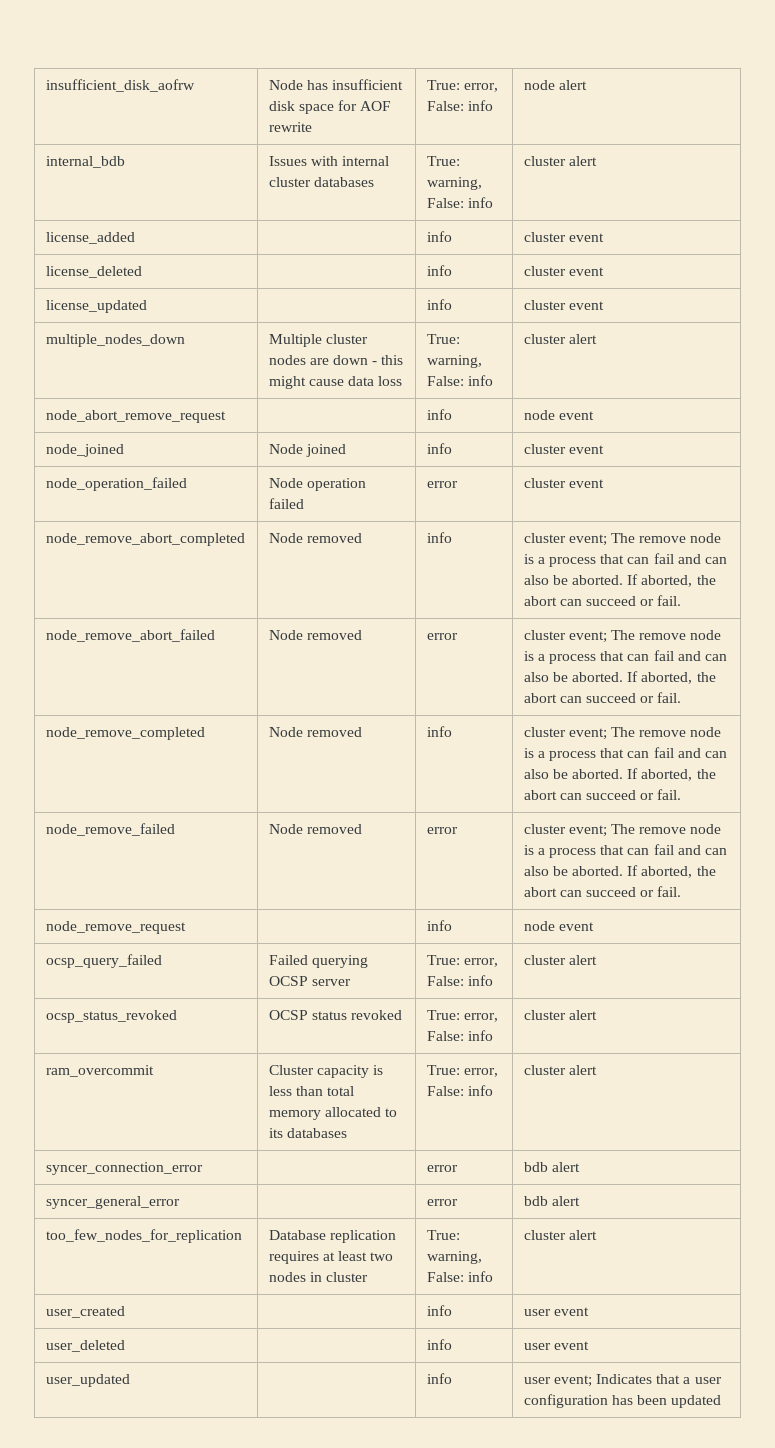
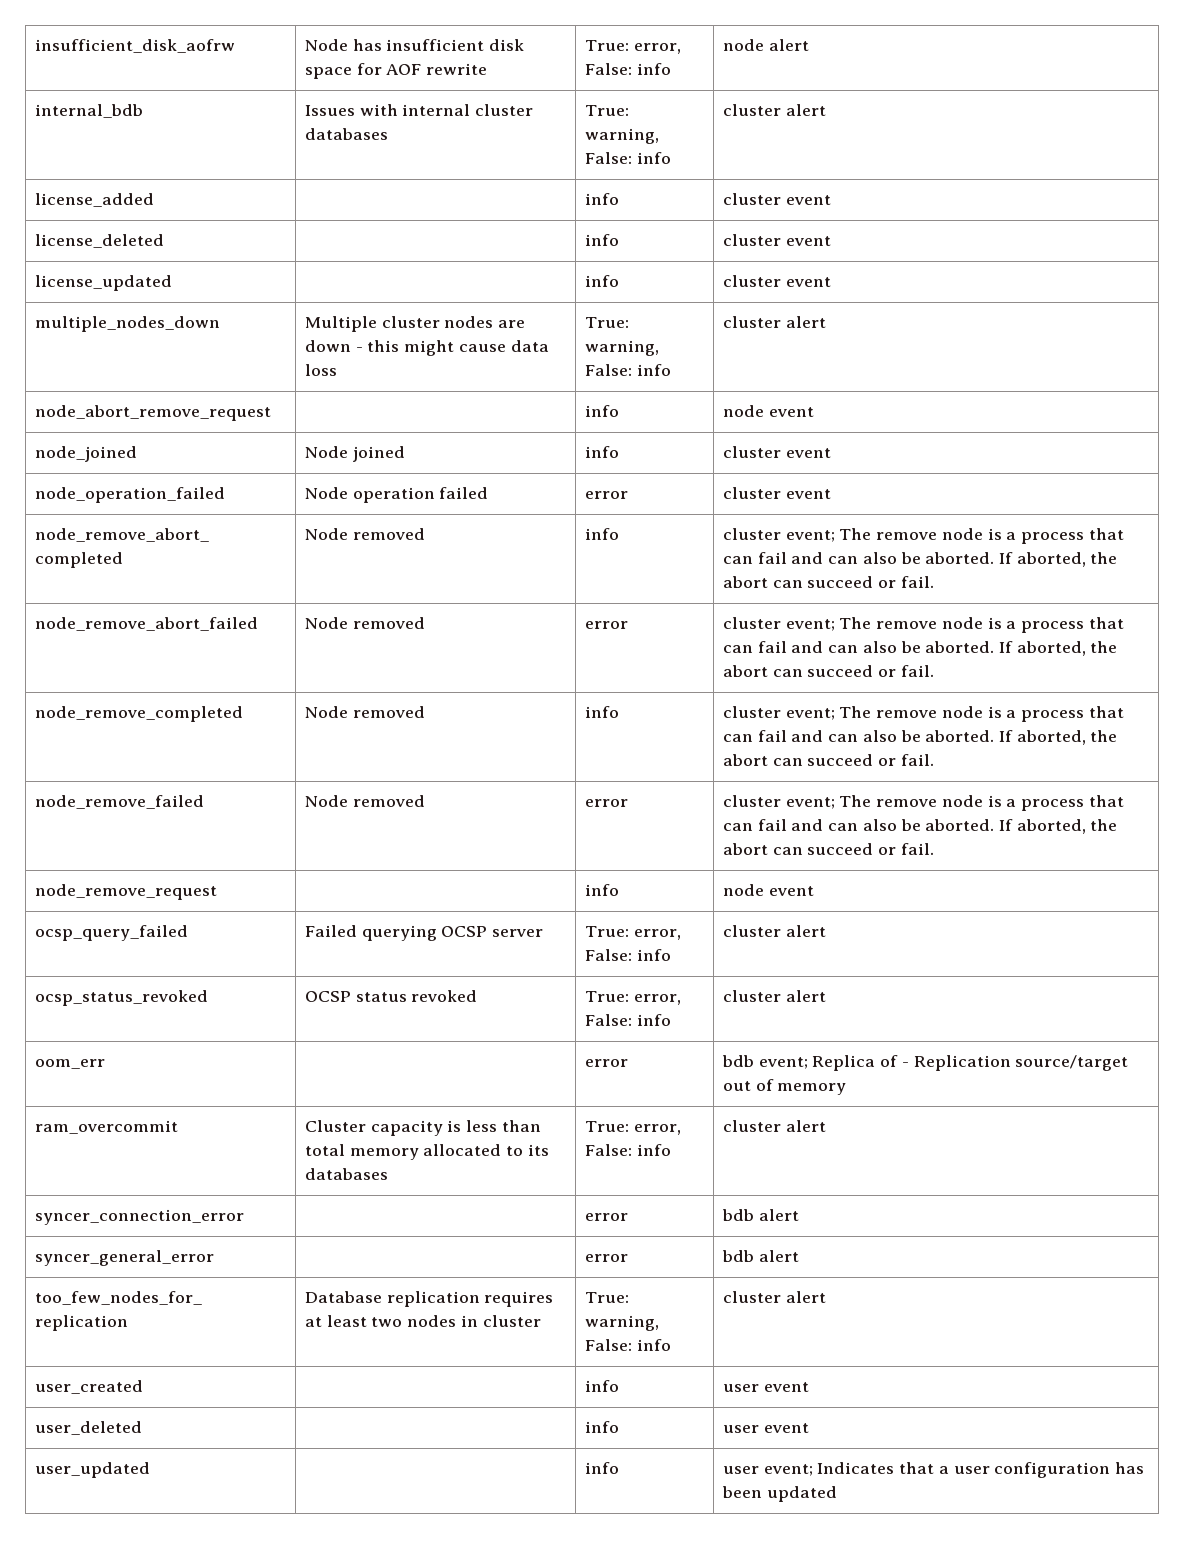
(597, 1015) none -> [34,1059,105,1069] [584,1059,628,1067] [721,1055,1129,1071] [722,1079,847,1095] // oom_err | | error | bdb event; Replica of - Replication source/target out of memory

